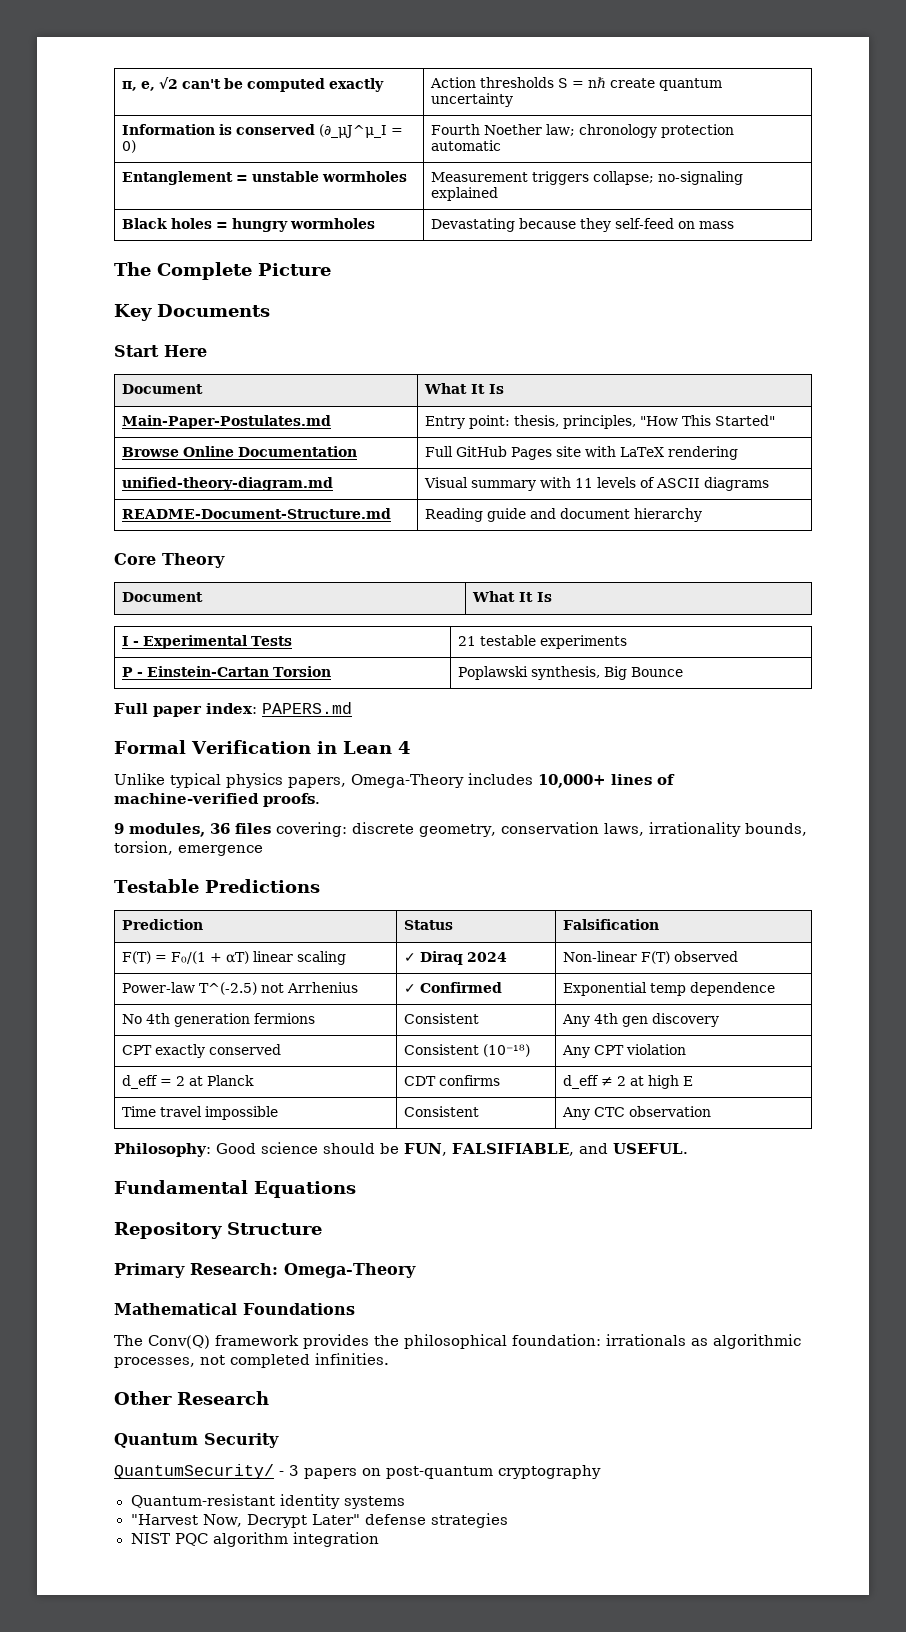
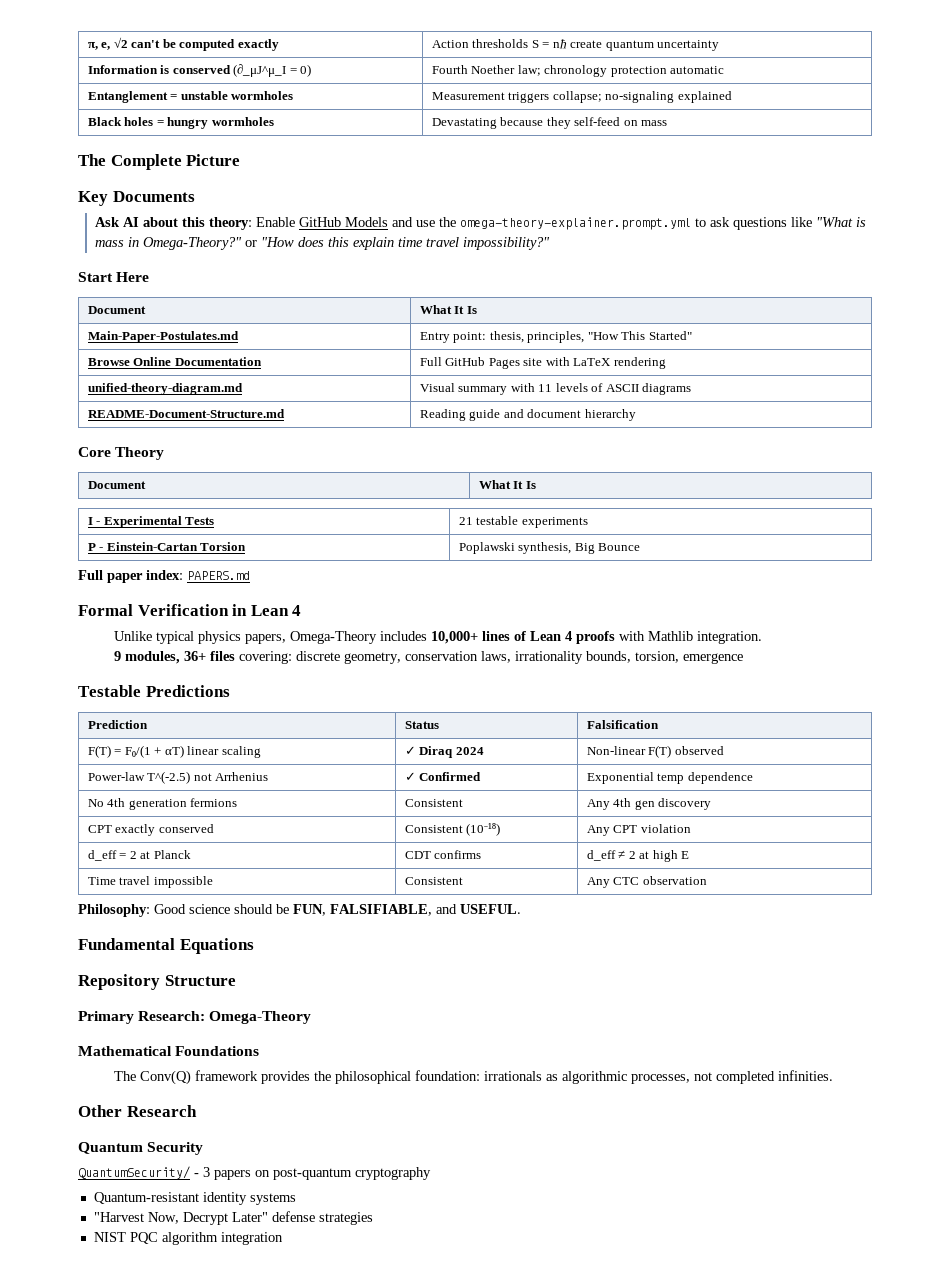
(270, 310) none -> [95,217,867,230] [95,237,551,250] // Ask AI about this theory: Enable GitHub Models and use the omega-theory-explainer.prompt.yml to ask questions like "What is mass in Omega-Theory?" or "How does this explain time travel impossibility?"
[114,793,320,807] machine-verified proofs. -> [529,631,762,644] Lean 4 proofs with Mathlib integration.
[210,823,230,834] 36 -> [183,651,206,661] 36+

